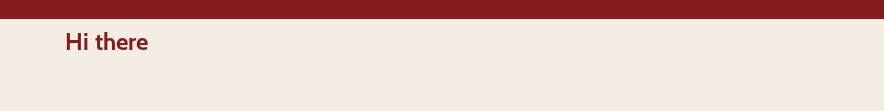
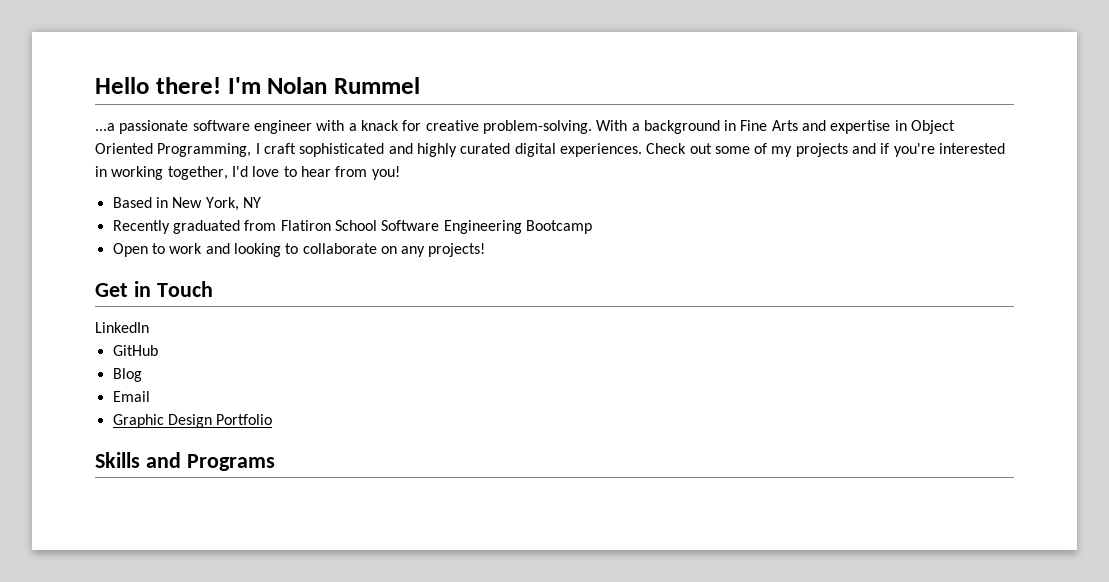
[65,32,149,50] Hi there -> [95,77,420,94] [95,120,956,134] [95,143,1006,157] [95,166,400,180] [112,197,261,211] [112,220,592,234] [112,243,486,257] [95,281,213,297] [95,322,149,333] [112,345,158,356] [112,368,142,382] [112,391,150,402] [112,414,273,428] [95,452,275,471] Hello there! I'm Nolan Rummel // ...a passionate software engineer with a knack for creative problem-solving. With a background in Fine Arts and expertise in Object Oriented Programming, I craft sophisticated and highly curated digital experiences. Check out some of my projects and if you're interested in working together, I'd love to hear from you! // Based in New York, NY // Recently graduated from Flatiron School Software Engineering Bootcamp // Open to work and looking to collaborate on any projects! // Get in Touch // LinkedIn // GitHub // Blog // Email // Graphic Design Portfolio // Skills and Programs

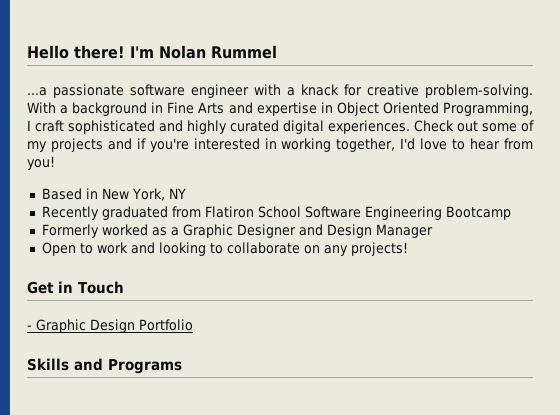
(592, 227) none -> [41,224,433,238] // Formerly worked as a Graphic Designer and Design Manager
[95,322,149,333] [112,345,158,356] [112,368,142,382] [112,391,150,402] LinkedIn // GitHub // Blog // Email // -> [27,325,32,330] -

